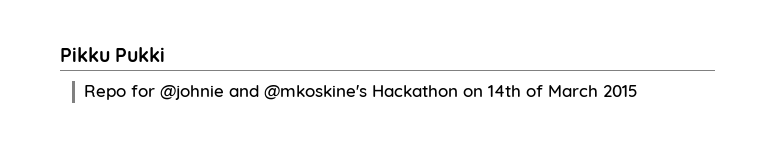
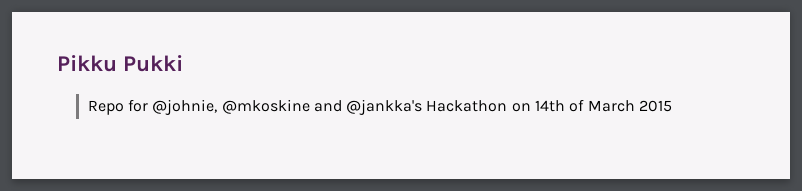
[160,85,368,100] @johnie and @mkoskine's -> [152,99,423,115] @johnie, @mkoskine and @jankka's

